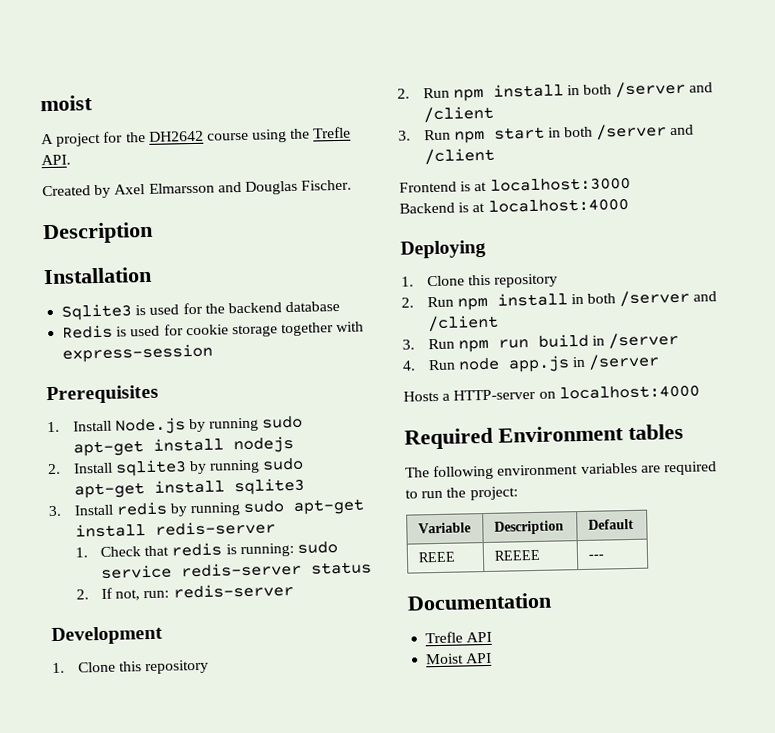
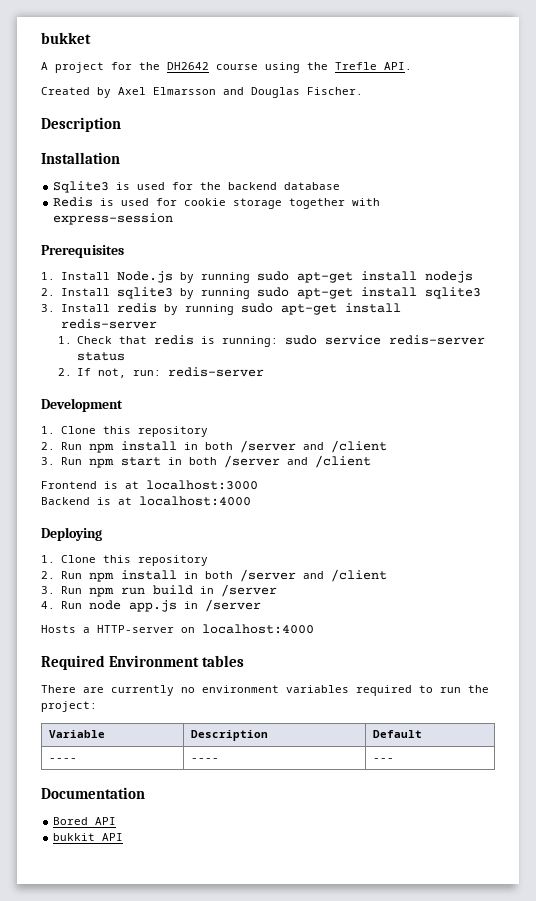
[40,95,93,112] moist -> [41,32,91,44] bukket
[405,464,495,481] The following -> [41,685,195,696] There are currently no
[640,465,661,473] are -> (349, 689) none
[417,551,456,563] [493,549,541,561] REEE | REEEE -> [49,758,78,761] [191,758,220,761] ---- | ----
[425,631,464,644] Trefle -> [53,817,89,825] Bored
[425,653,465,665] Moist -> [53,833,96,841] bukkit

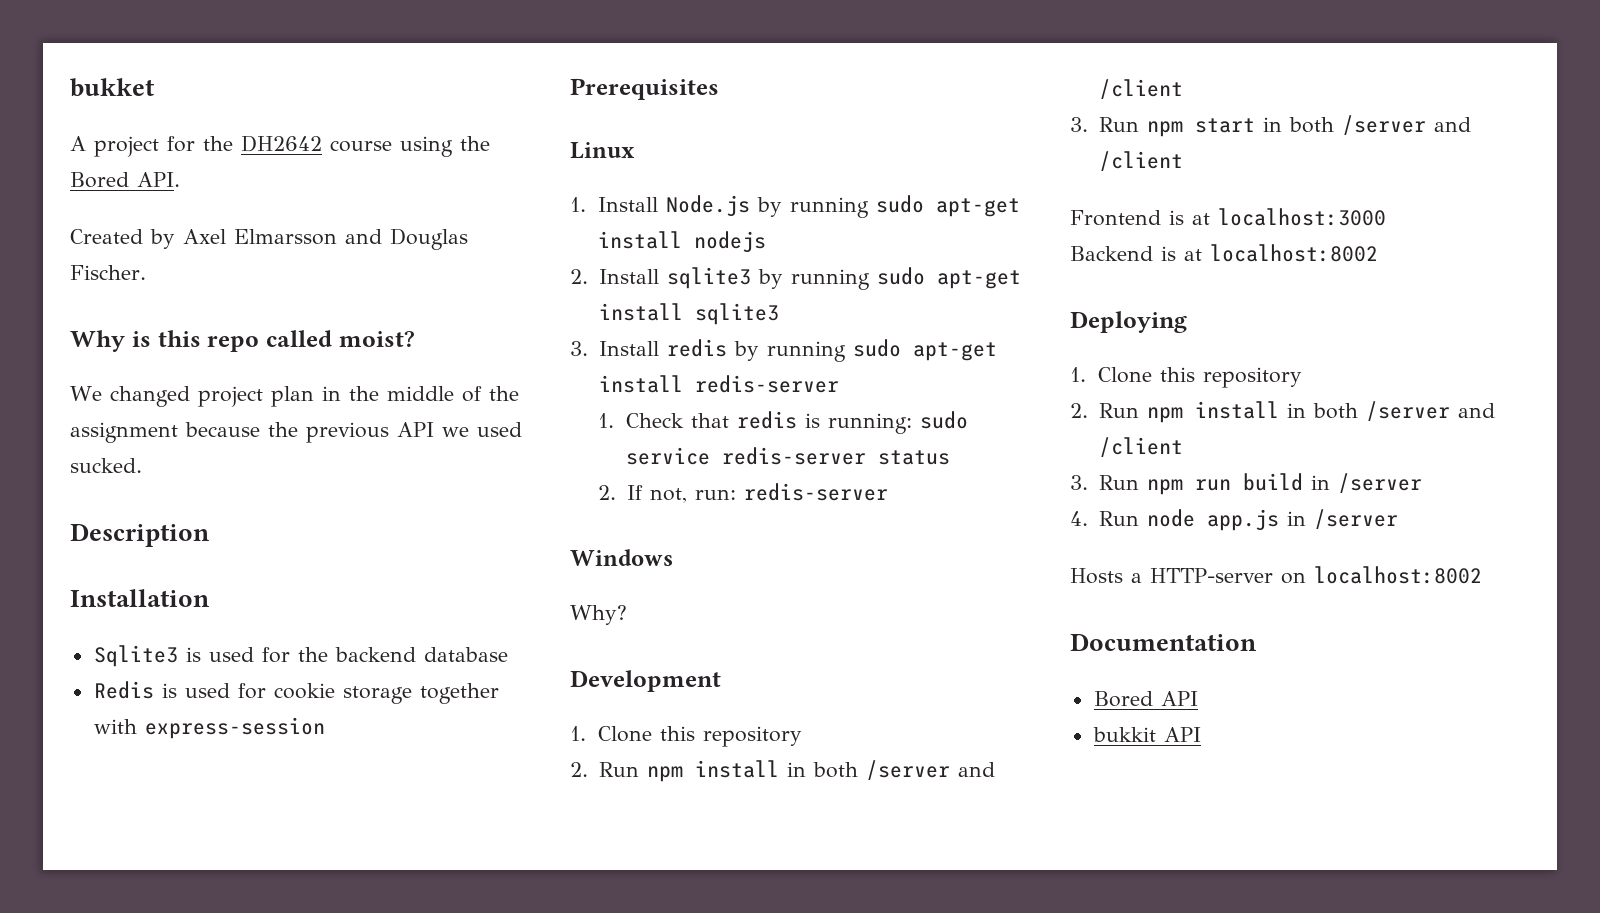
[335,62,377,70] Trefle -> [70,172,129,188] Bored
(363, 91) none -> [70,330,415,352] [70,386,519,407] [70,422,522,443] [70,458,142,473] // Why is this repo called moist? // We changed project plan in the middle of the assignment because the previous API we used sucked.
(124, 251) none -> [570,142,635,159] // Linux
(265, 372) none -> [570,549,673,566] [570,605,627,625] // Windows // Why?
[139,496,251,506] localhost:4000 -> [1210,244,1378,262] localhost:8002
[202,624,314,634] [41,655,244,670] [41,685,489,696] [41,701,97,712] [49,730,106,738] [191,730,269,741] [373,730,423,738] [49,758,78,761] [191,758,220,761] [373,758,395,761] localhost:4000 // Required Environment tables // There are currently no environment variables required to run the project: // Variable | Description | Default // ---- | ---- | --- -> [1314,566,1482,584] localhost:8002

